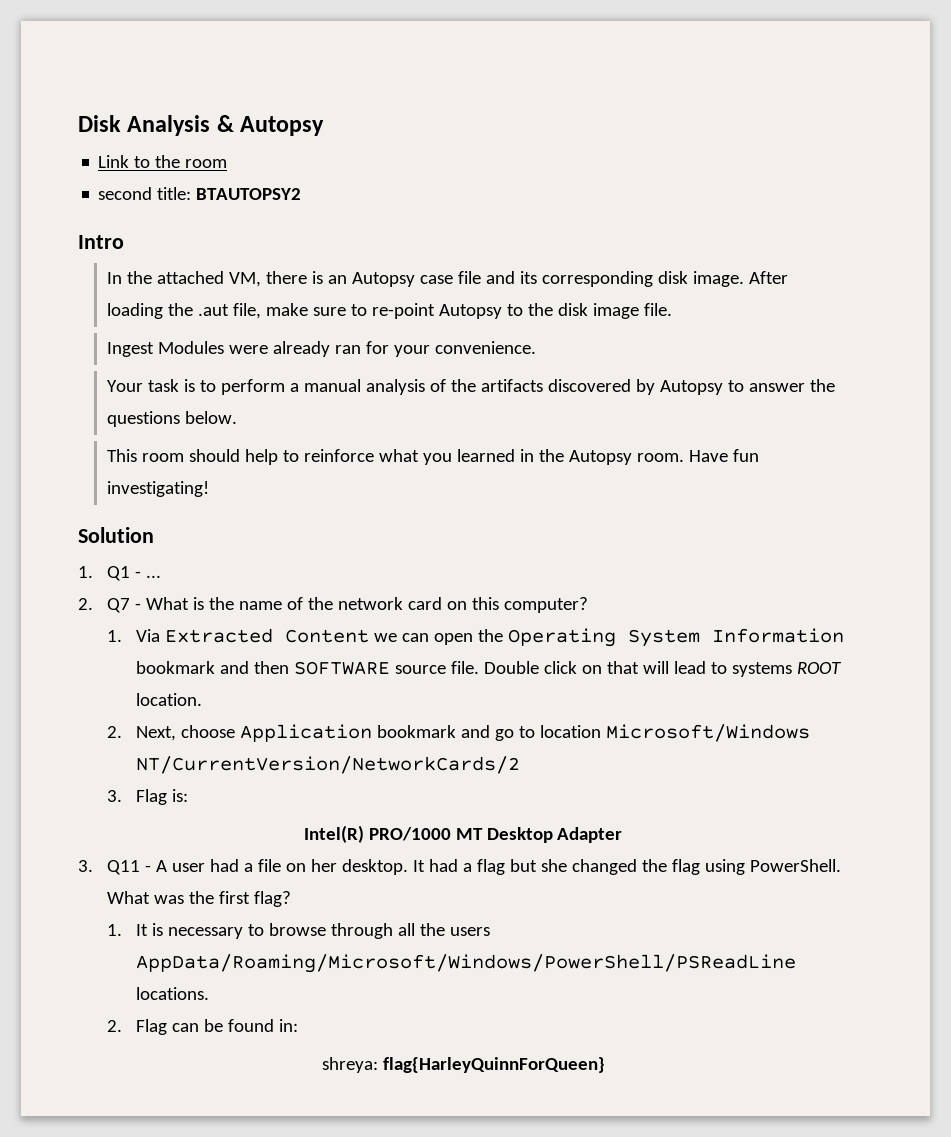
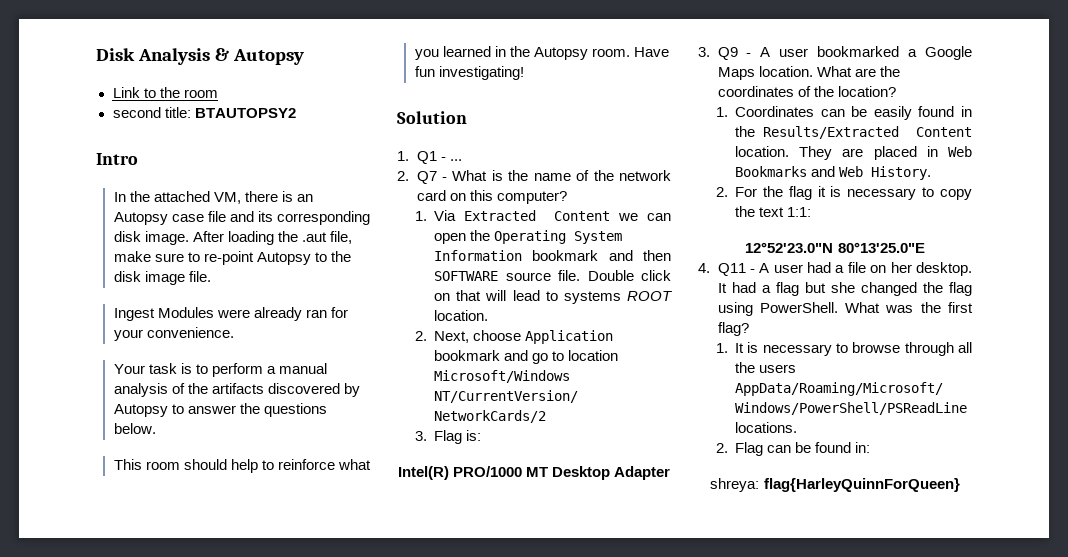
(93, 866) none -> [717,46,972,60] [717,66,900,80] [717,86,896,97] [715,106,972,120] [735,126,972,139] [735,146,972,160] [735,166,932,180] [715,186,972,200] [735,206,812,217] [745,242,925,253] [698,263,710,273] Q9 - A user bookmarked a Google Maps location. What are the coordinates of the location? // 1. Coordinates can be easily found in the Results/Extracted Content location. They are placed in Web Bookmarks and Web History. // 2. For the flag it is necessary to copy the text 1:1: // 12°52'23.0"N 80°13'25.0"E // 4.

